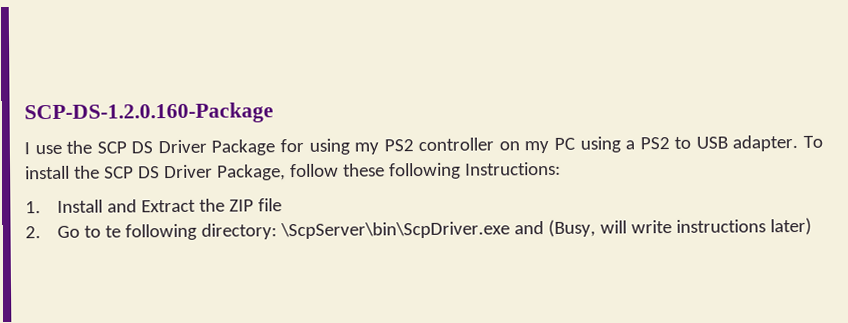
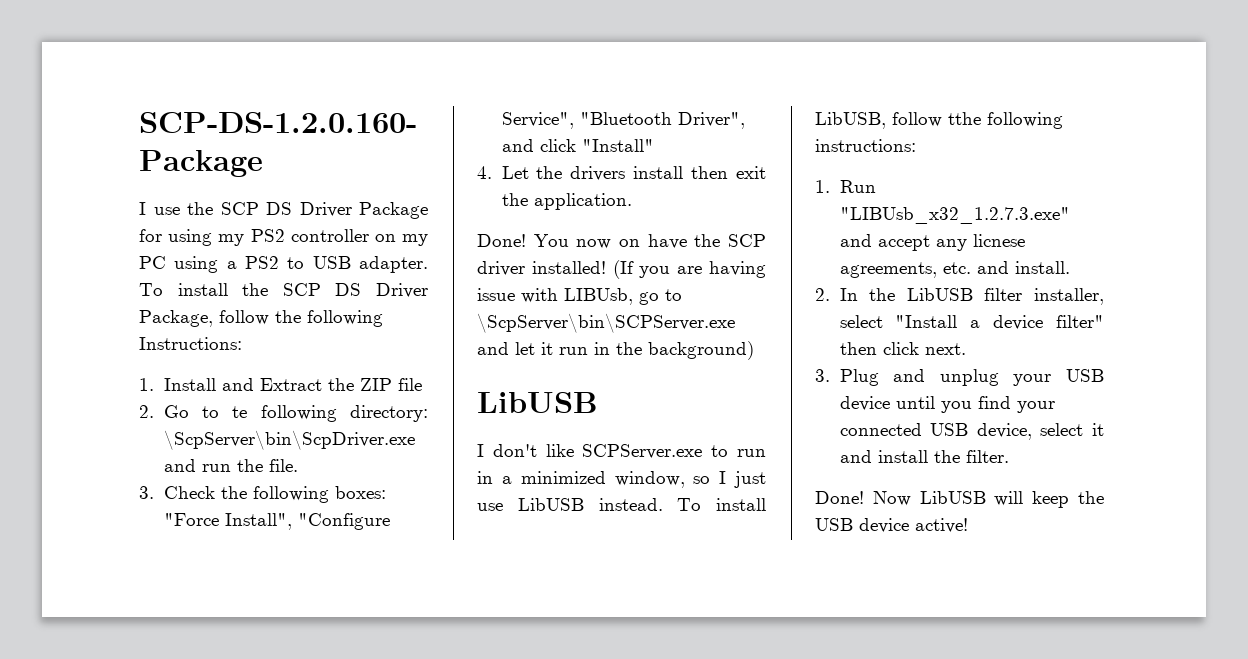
[342,163,385,177] these -> [275,310,301,323] the
[548,217,813,238] (Busy, will write instructions later) -> [201,459,298,472] [139,486,386,503] [163,513,390,530] [501,112,745,129] [501,139,654,152] [477,166,766,181] [501,193,632,210] [477,234,766,249] [477,260,766,279] [477,288,682,305] [477,313,735,333] [477,341,754,360] [477,392,598,413] [477,444,766,459] [477,471,766,488] [477,498,766,511] [815,112,1063,129] [815,139,916,152] [815,180,876,193] [839,207,1070,224] [839,234,1025,251] [839,261,1070,278] [815,288,1104,305] [839,315,1104,330] [839,342,966,355] [815,369,1104,386] [839,396,1055,413] [839,423,1104,440] [839,450,1009,463] [815,491,1104,508] [815,518,968,533] run the file. // 3. Check the following boxes: "Force Install", "Configure Service", "Bluetooth Driver", and click "Install" // 4. Let the drivers install then exit the application. // Done! You now on have the SCP driver installed! (If you are having issue with LIBUsb, go to \ScpServer\bin\SCPServer.exe and let it run in the background) // LibUSB // I don't like SCPServer.exe to run in a minimized window, so I just use LibUSB instead. To install LibUSB, follow tthe following instructions: // 1. Run "LIBUsb_x32_1.2.7.3.exe" and accept any licnese agreements, etc. and install. // 2. In the LibUSB filter installer, select "Install a device filter" then click next. // 3. Plug and unplug your USB device until you find your connected USB device, select it and install the filter. // Done! Now LibUSB will keep the USB device active!

